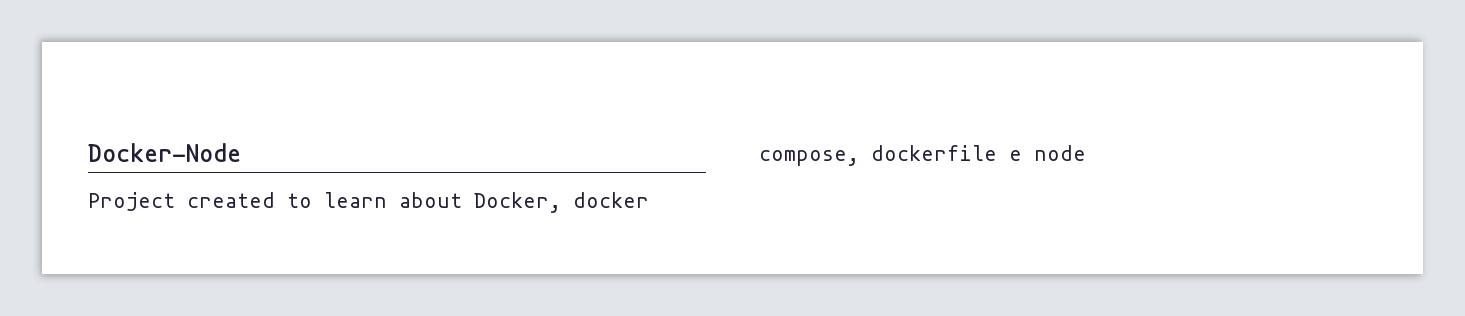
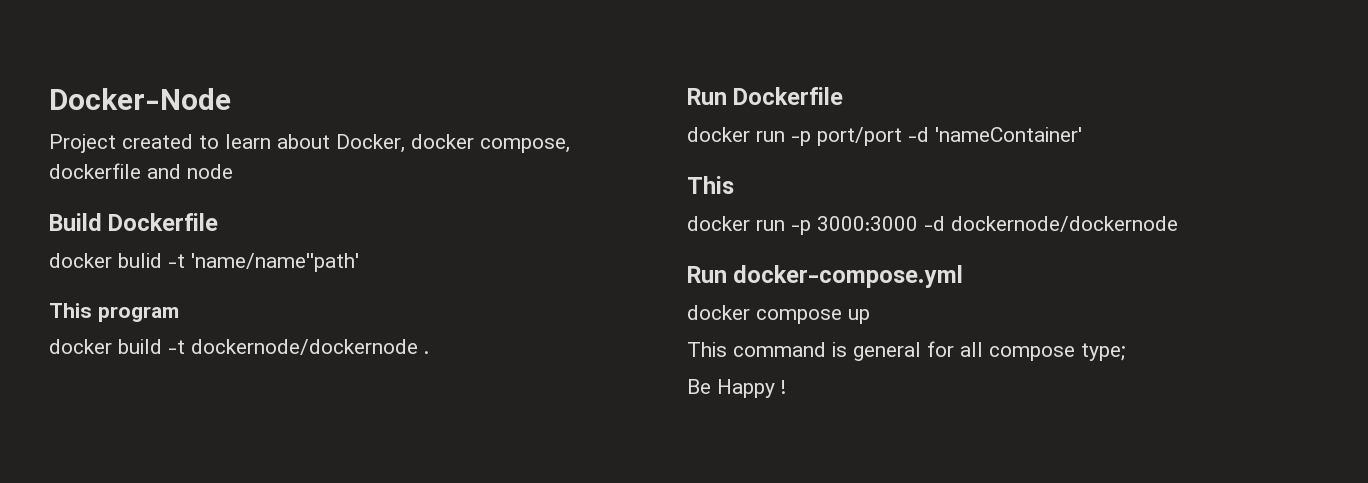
[1009,150,1022,161] e -> [147,164,181,179] and
(1086, 153) none -> [49,213,219,231] [49,253,359,272] [49,303,179,322] [49,339,429,355] [687,87,844,105] [687,127,1082,146] [687,176,734,194] [687,216,1178,235] [687,265,964,288] [687,305,870,324] [687,341,1125,361] [687,379,786,398] // Build Dockerfile // docker bulid -t 'name/name''path' // This program // docker build -t dockernode/dockernode . // Run Dockerfile // docker run -p port/port -d 'nameContainer' // This // docker run -p 3000:3000 -d dockernode/dockernode // Run docker-compose.yml // docker compose up // This command is general for all compose type; // Be Happy !

